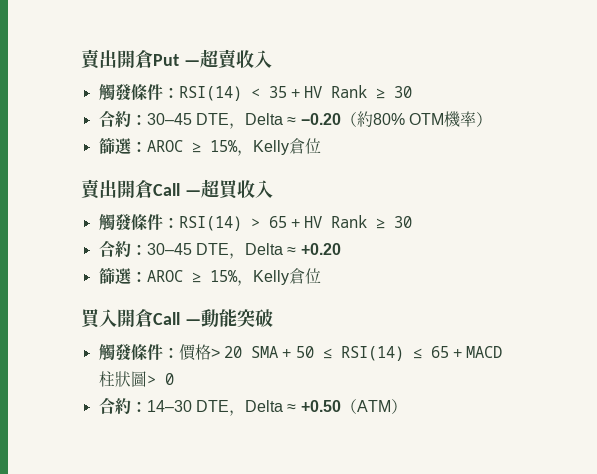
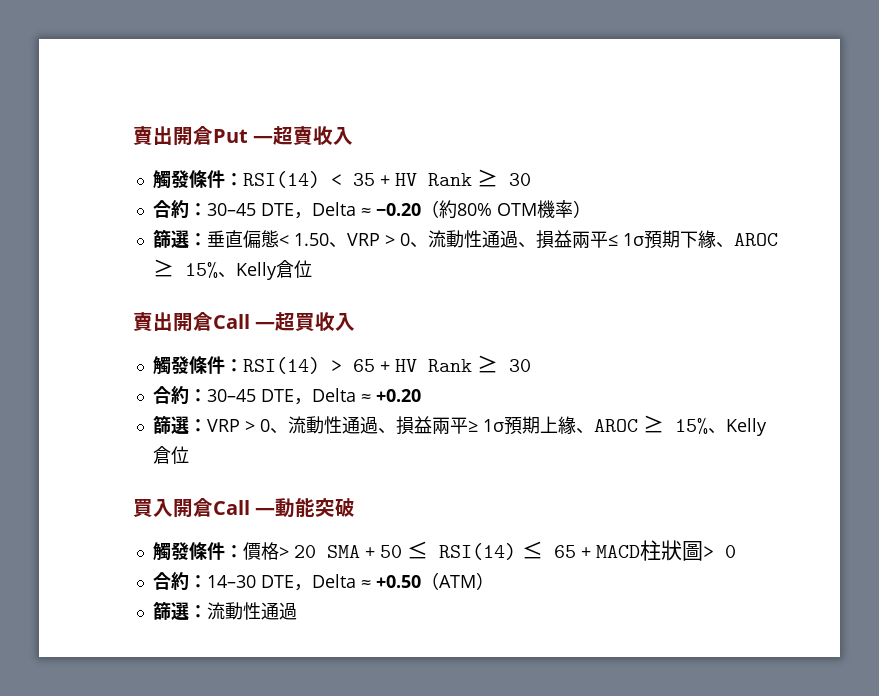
[146,140,253,156] AROC ≥ 15%， -> [206,230,778,249] [152,259,236,278] 垂直偏態< 1.50、VRP > 0、流動性通過、損益兩平≤ 1σ預期下緣、AROC ≥ 15%、
[146,270,253,286] AROC ≥ 15%， -> [206,415,727,435] VRP > 0、流動性通過、損益兩平≥ 1σ預期上緣、AROC ≥ 15%、
(407, 406) none -> [152,601,297,620] // 篩選：流動性通過

